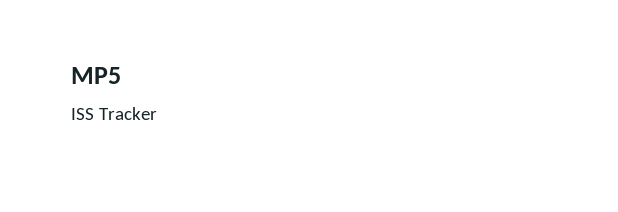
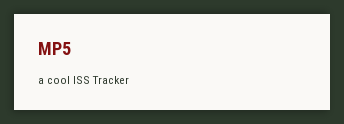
(121, 75) none -> [38,76,71,84] a cool

